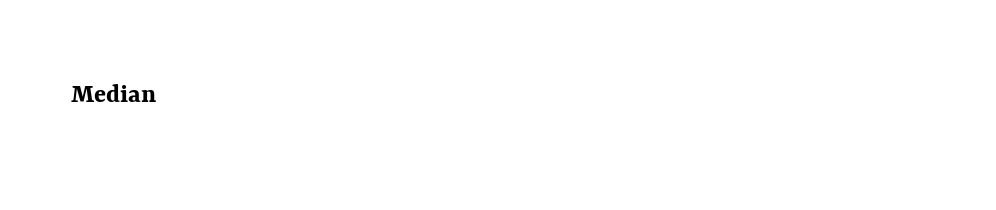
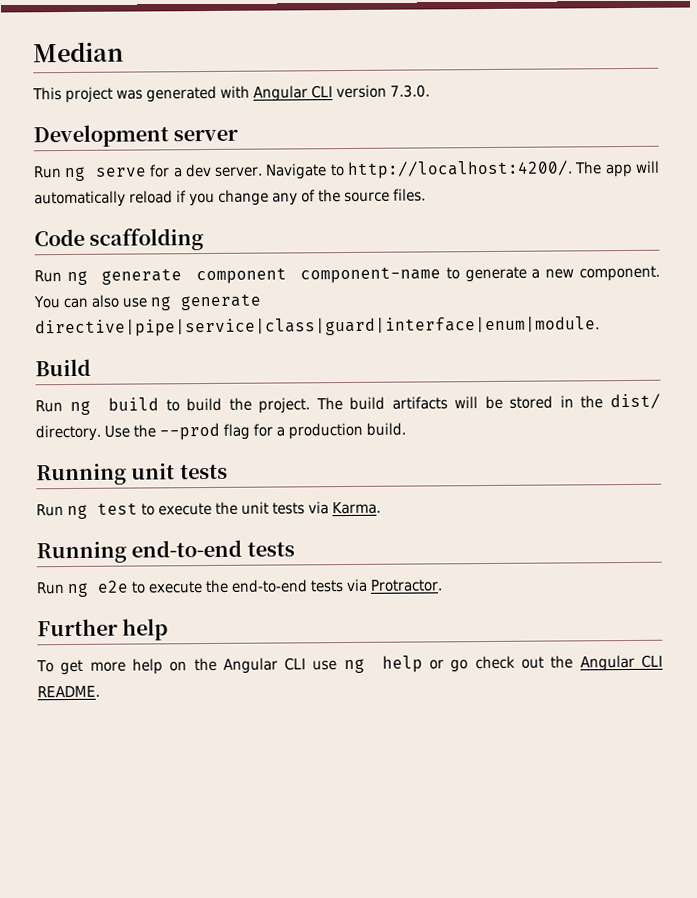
(156, 93) none -> [32,84,431,104] [33,124,239,148] [33,160,660,182] [34,188,427,208] [34,228,205,251] [34,265,660,286] [33,293,263,311] [35,316,600,338] [35,358,91,377] [35,393,661,415] [35,422,407,442] [36,463,228,486] [36,501,382,520] [36,539,295,564] [36,578,444,598] [37,618,169,641] [36,654,663,676] [37,685,100,698] // This project was generated with Angular CLI version 7.3.0. // Development server // Run ng serve for a dev server. Navigate to http://localhost:4200/. The app will automatically reload if you change any of the source files. // Code scaffolding // Run ng generate component component-name to generate a new component. You can also use ng generate directive|pipe|service|class|guard|interface|enum|module. // Build // Run ng build to build the project. The build artifacts will be stored in the dist/ directory. Use the --prod flag for a production build. // Running unit tests // Run ng test to execute the unit tests via Karma. // Running end-to-end tests // Run ng e2e to execute the end-to-end tests via Protractor. // Further help // To get more help on the Angular CLI use ng help or go check out the Angular CLI README.

